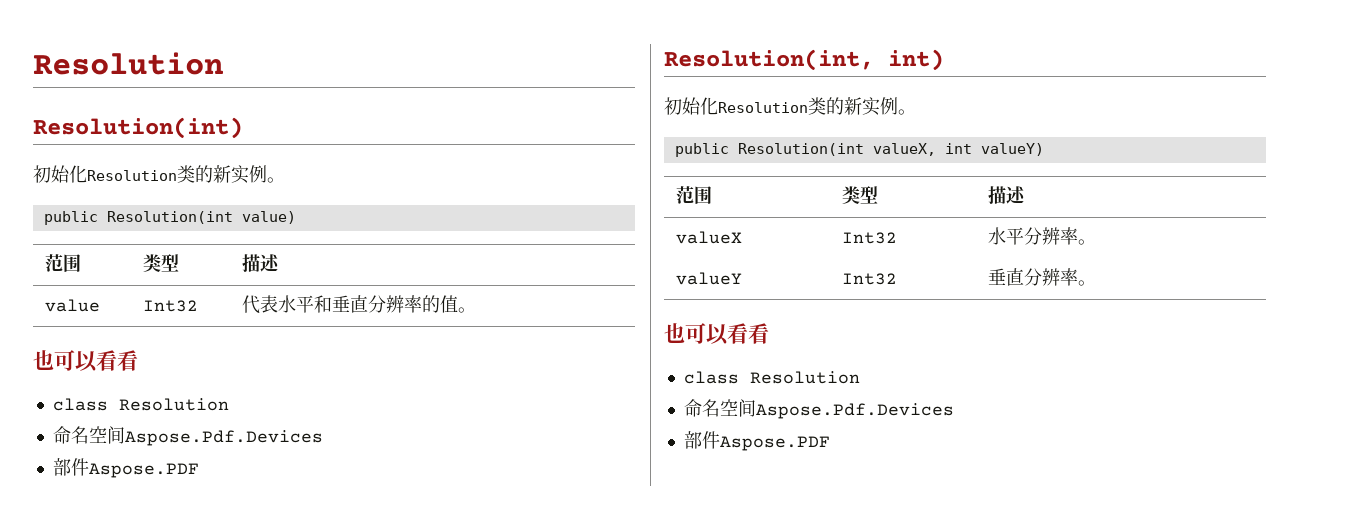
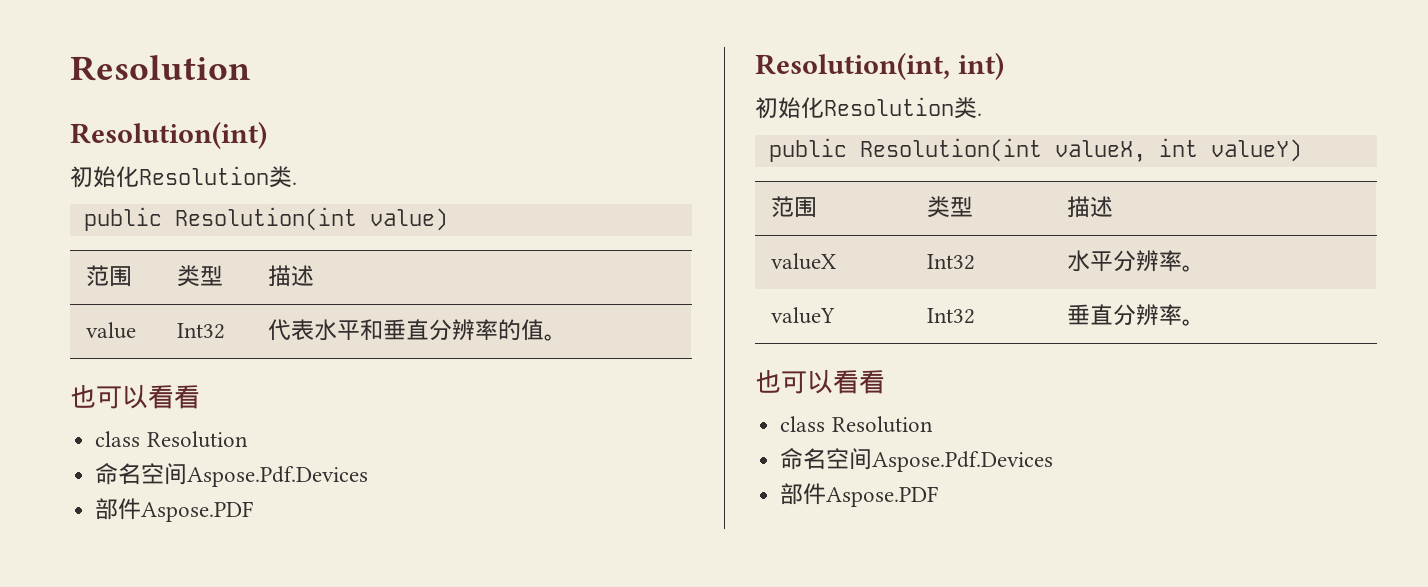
[195,165,285,184] 的新实例。 -> [292,182,297,185] .
[826,97,916,116] 的新实例。 -> [977,113,982,116] .

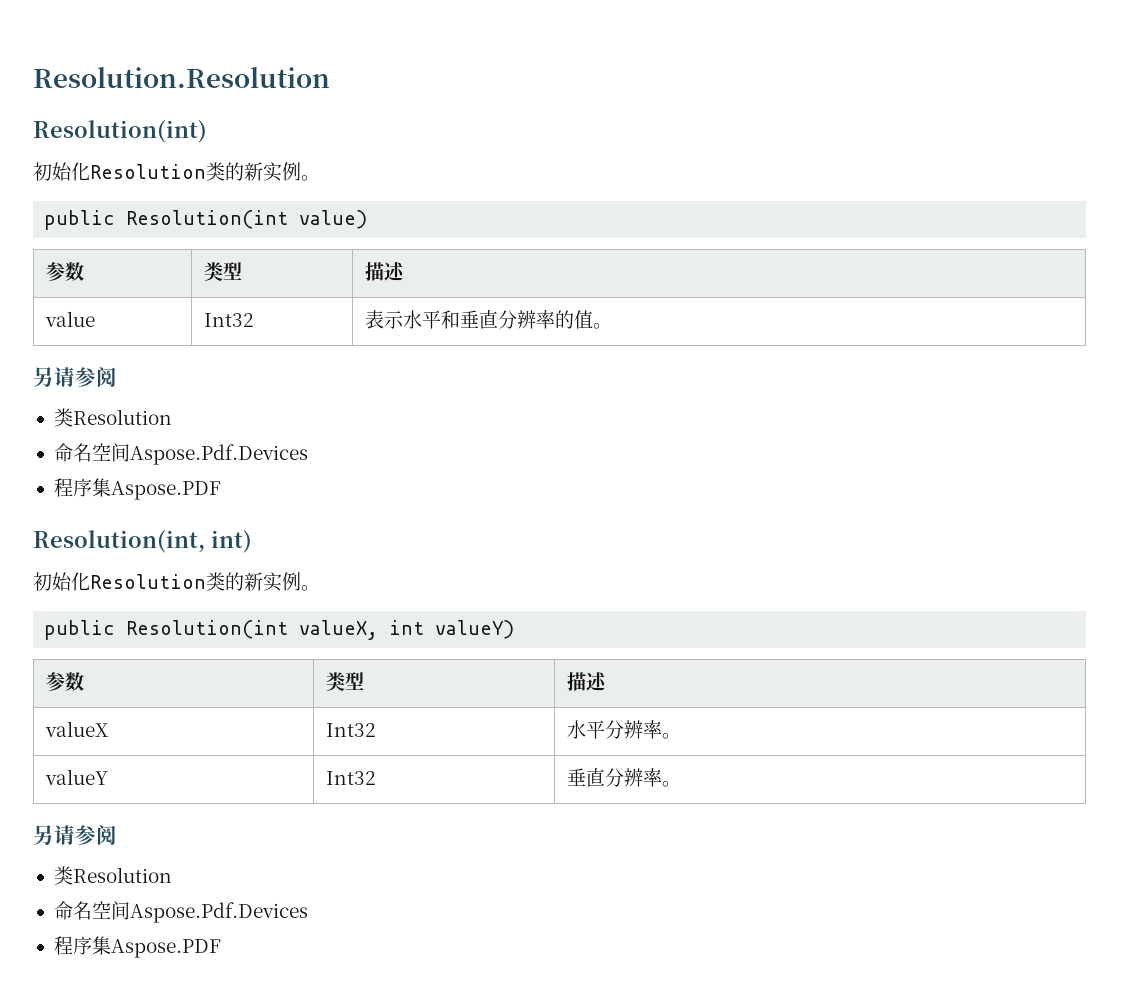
[70,55,250,81] Resolution -> [33,67,330,88] Resolution.Resolution
[292,182,297,185] . -> [225,162,320,182] 的新实例。
[86,265,133,287] 范围 -> [45,262,84,281] 参数
[268,319,315,341] 代表 -> [364,310,404,329] 表示
[70,384,200,409] [95,431,248,448] [95,463,369,487] [95,498,142,520] 也可以看看 // class Resolution // 命名空间Aspose.Pdf.Devices // 部件 -> [33,367,117,387] [53,408,172,427] [53,443,308,465] [53,478,111,497] 另请参阅 // 类Resolution // 命名空间Aspose.Pdf.Devices // 程序集
[977,113,982,116] . -> [225,572,320,592] 的新实例。
[771,196,818,218] 范围 -> [45,672,84,691] 参数
[755,369,885,394] [780,416,933,433] [780,448,1054,472] [780,483,827,505] 也可以看看 // class Resolution // 命名空间Aspose.Pdf.Devices // 部件 -> [33,825,117,845] [53,866,172,885] [53,901,308,923] [53,936,111,955] 另请参阅 // 类Resolution // 命名空间Aspose.Pdf.Devices // 程序集

